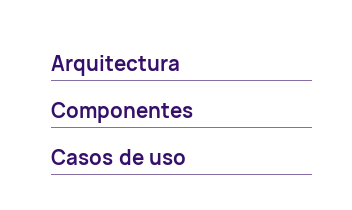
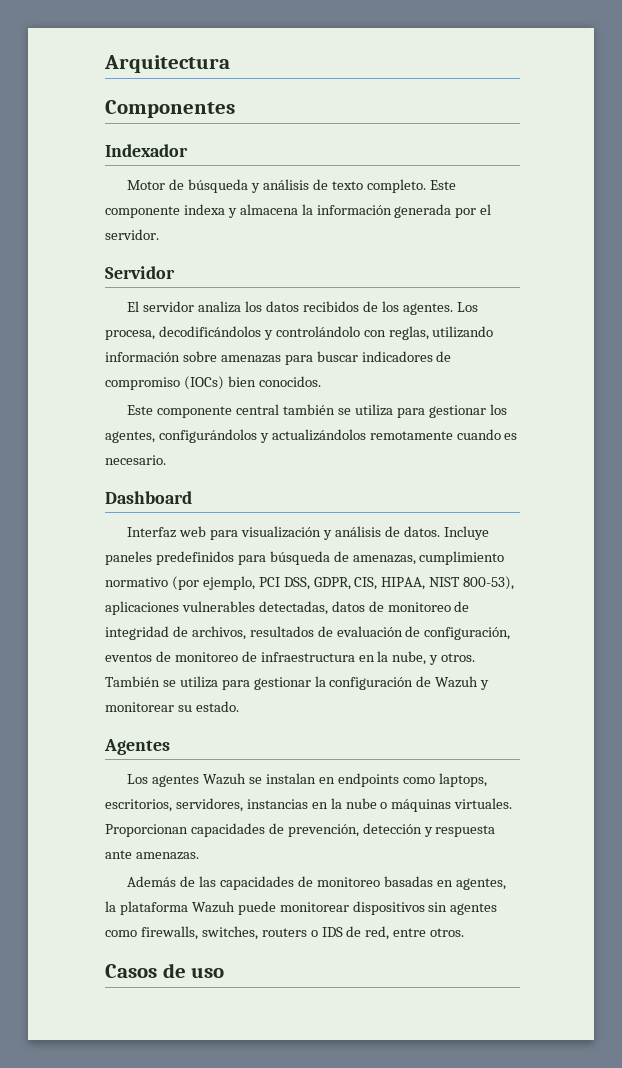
(193, 112) none -> [105,144,188,157] [127,179,456,193] [105,204,492,218] [105,229,159,240] [105,266,175,279] [127,301,478,315] [105,326,494,340] [105,351,452,365] [105,376,321,390] [127,404,507,418] [105,429,518,443] [105,455,166,465] [105,491,192,504] [127,526,489,540] [105,551,505,565] [105,576,515,590] [105,601,470,615] [105,626,511,640] [105,651,476,665] [105,676,490,690] [105,701,239,712] [104,739,170,755] [127,773,487,787] [105,798,513,812] [105,823,496,837] [105,850,199,860] [127,876,506,890] [105,901,498,915] [105,926,465,940] // Indexador // Motor de búsqueda y análisis de texto completo. Este componente indexa y almacena la información generada por el servidor. // Servidor // El servidor analiza los datos recibidos de los agentes. Los procesa, decodificándolos y controlándolo con reglas, utilizando información sobre amenazas para buscar indicadores de compromiso (IOCs) bien conocidos. // Este componente central también se utiliza para gestionar los agentes, configurándolos y actualizándolos remotamente cuando es necesario. // Dashboard // Interfaz web para visualización y análisis de datos. Incluye paneles predefinidos para búsqueda de amenazas, cumplimiento normativo (por ejemplo, PCI DSS, GDPR, CIS, HIPAA, NIST 800-53), aplicaciones vulnerables detectadas, datos de monitoreo de integridad de archivos, resultados de evaluación de configuración, eventos de monitoreo de infraestructura en la nube, y otros. También se utiliza para gestionar la configuración de Wazuh y monitorear su estado. // Agentes // Los agentes Wazuh se instalan en endpoints como laptops, escritorios, servidores, instancias en la nube o máquinas virtuales. Proporcionan capacidades de prevención, detección y respuesta ante amenazas. // Además de las capacidades de monitoreo basadas en agentes, la plataforma Wazuh puede monitorear dispositivos sin agentes como firewalls, switches, routers o IDS de red, entre otros.

